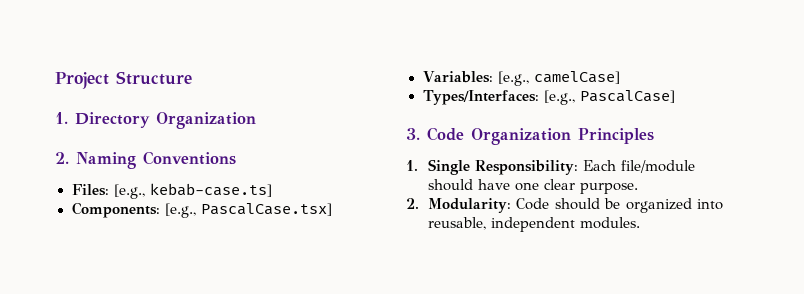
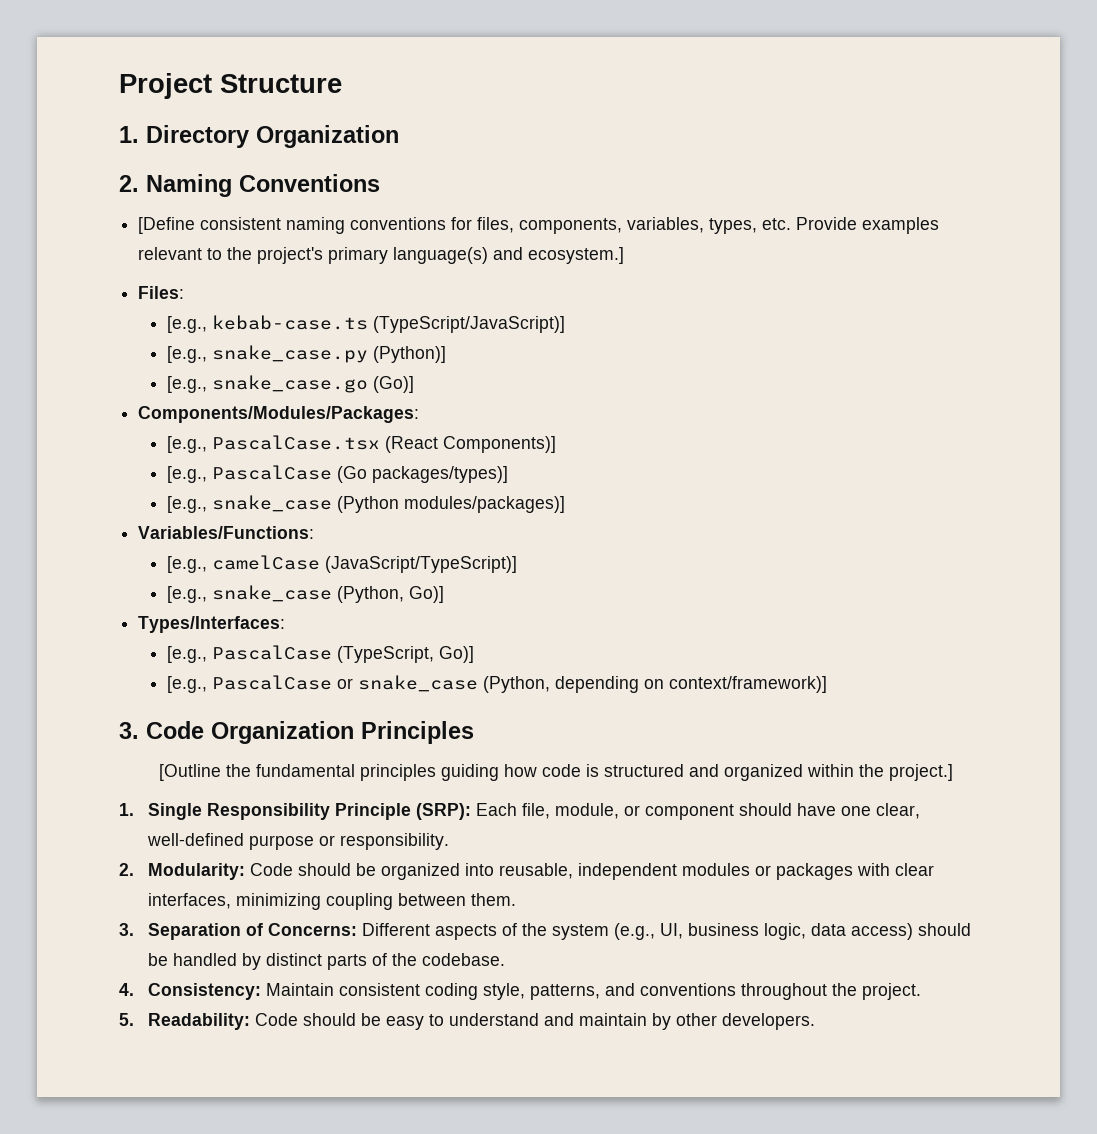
[71,183,272,199] [71,202,332,218] [422,71,621,86] [422,90,676,105] [406,127,654,145] [406,159,696,175] [428,179,639,194] Files: [e.g., kebab-case.ts] // Components: [e.g., PascalCase.tsx] // Variables: [e.g., camelCase] // Types/Interfaces: [e.g., PascalCase] // 3. Code Organization Principles // 1. Single Responsibility: Each file/module should have one clear purpose. -> [138,217,940,234] [138,247,625,264] [138,286,185,299] [166,315,565,333] [166,345,446,363] [166,375,414,393] [138,406,420,423] [166,435,556,453] [166,465,508,483] [166,495,565,513] [138,526,315,539] [166,555,517,573] [166,585,444,603] [138,616,286,633] [166,645,474,663] [166,675,827,693] [119,721,474,744] [159,764,954,781] [119,803,920,820] [146,833,449,850] [Define consistent naming conventions for files, components, variables, types, etc. Provide examples relevant to the project's primary language(s) and ecosystem.] // Files: // [e.g., kebab-case.ts (TypeScript/JavaScript)] // [e.g., snake_case.py (Python)] // [e.g., snake_case.go (Go)] // Components/Modules/Packages: // [e.g., PascalCase.tsx (React Components)] // [e.g., PascalCase (Go packages/types)] // [e.g., snake_case (Python modules/packages)] // Variables/Functions: // [e.g., camelCase (JavaScript/TypeScript)] // [e.g., snake_case (Python, Go)] // Types/Interfaces: // [e.g., PascalCase (TypeScript, Go)] // [e.g., PascalCase or snake_case (Python, depending on context/framework)] // 3. Code Organization Principles // [Outline the fundamental principles guiding how code is structured and organized within the project.] // 1. Single Responsibility Principle (SRP): Each file, module, or component should have one clear, well-defined purpose or responsibility.
[580,217,641,229] modules. -> [681,863,934,880] [147,893,516,910] [119,923,971,940] [147,953,505,970] [119,983,921,1000] [119,1013,815,1030] modules or packages with clear interfaces, minimizing coupling between them. // 3. Separation of Concerns: Different aspects of the system (e.g., UI, business logic, data access) should be handled by distinct parts of the codebase. // 4. Consistency: Maintain consistent coding style, patterns, and conventions throughout the project. // 5. Readability: Code should be easy to understand and maintain by other developers.

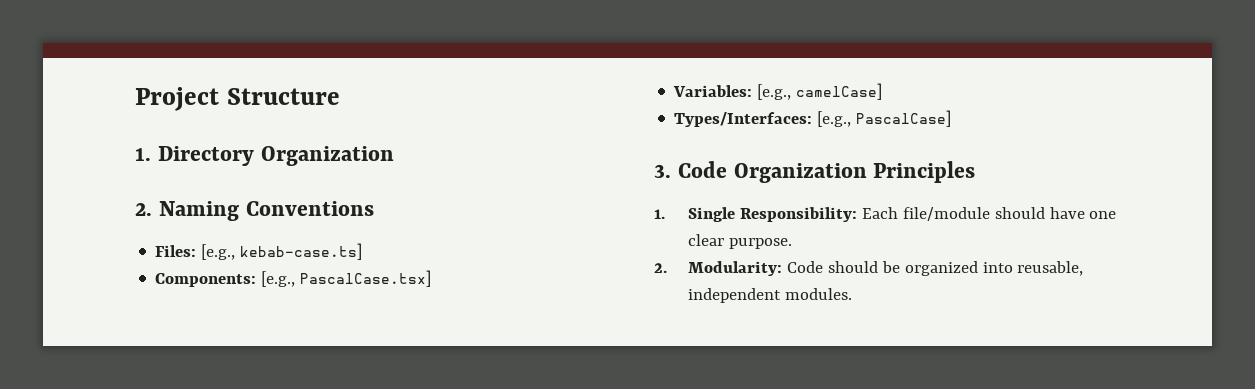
[138,217,940,234] [138,247,625,264] [138,286,185,299] [166,315,565,333] [166,345,446,363] [166,375,414,393] [138,406,420,423] [166,435,556,453] [166,465,508,483] [166,495,565,513] [138,526,315,539] [166,555,517,573] [166,585,444,603] [138,616,286,633] [166,645,474,663] [166,675,827,693] [119,721,474,744] [159,764,954,781] [119,803,920,820] [146,833,449,850] [Define consistent naming conventions for files, components, variables, types, etc. Provide examples relevant to the project's primary language(s) and ecosystem.] // Files: // [e.g., kebab-case.ts (TypeScript/JavaScript)] // [e.g., snake_case.py (Python)] // [e.g., snake_case.go (Go)] // Components/Modules/Packages: // [e.g., PascalCase.tsx (React Components)] // [e.g., PascalCase (Go packages/types)] // [e.g., snake_case (Python modules/packages)] // Variables/Functions: // [e.g., camelCase (JavaScript/TypeScript)] // [e.g., snake_case (Python, Go)] // Types/Interfaces: // [e.g., PascalCase (TypeScript, Go)] // [e.g., PascalCase or snake_case (Python, depending on context/framework)] // 3. Code Organization Principles // [Outline the fundamental principles guiding how code is structured and organized within the project.] // 1. Single Responsibility Principle (SRP): Each file, module, or component should have one clear, well-defined purpose or responsibility. -> [155,243,363,260] [155,270,432,287] [673,83,883,100] [674,110,952,127] [654,161,976,183] [654,207,1117,222] [687,234,792,249] Files: [e.g., kebab-case.ts] // Components: [e.g., PascalCase.tsx] // Variables: [e.g., camelCase] // Types/Interfaces: [e.g., PascalCase] // 3. Code Organization Principles // 1. Single Responsibility: Each file/module should have one clear purpose.
[681,863,934,880] [147,893,516,910] [119,923,971,940] [147,953,505,970] [119,983,921,1000] [119,1013,815,1030] modules or packages with clear interfaces, minimizing coupling between them. // 3. Separation of Concerns: Different aspects of the system (e.g., UI, business logic, data access) should be handled by distinct parts of the codebase. // 4. Consistency: Maintain consistent coding style, patterns, and conventions throughout the project. // 5. Readability: Code should be easy to understand and maintain by other developers. -> [784,288,852,300] modules.

